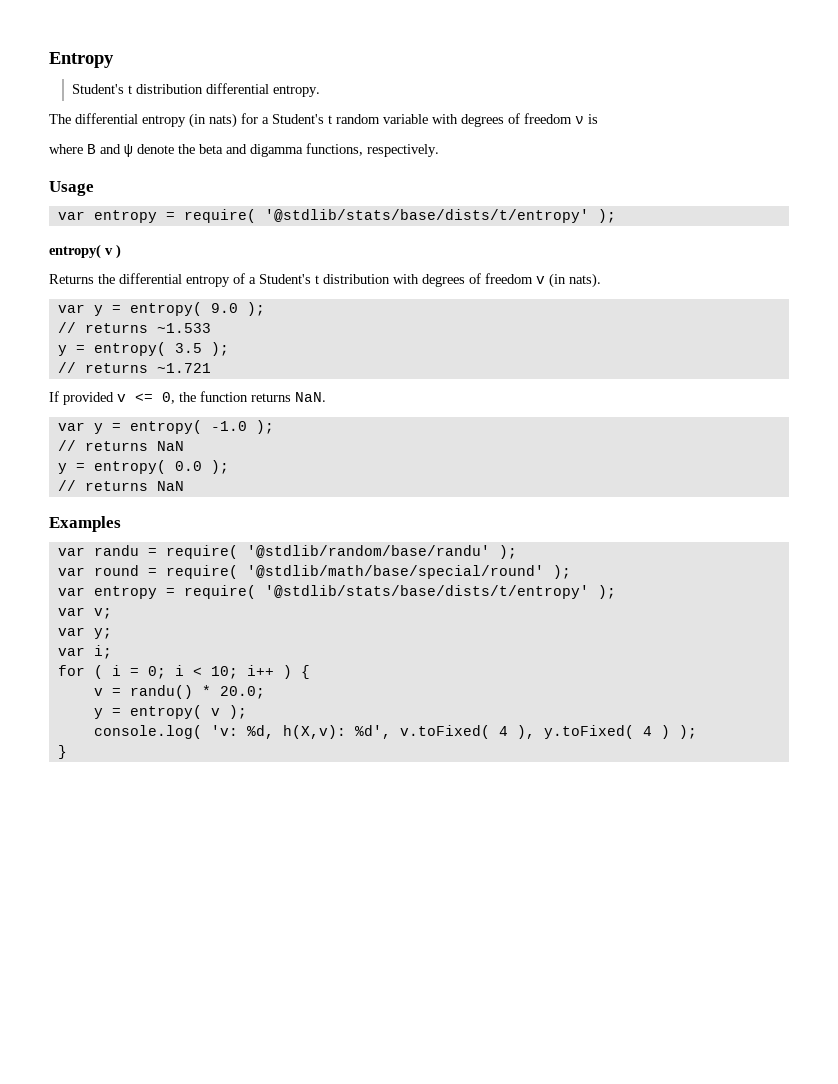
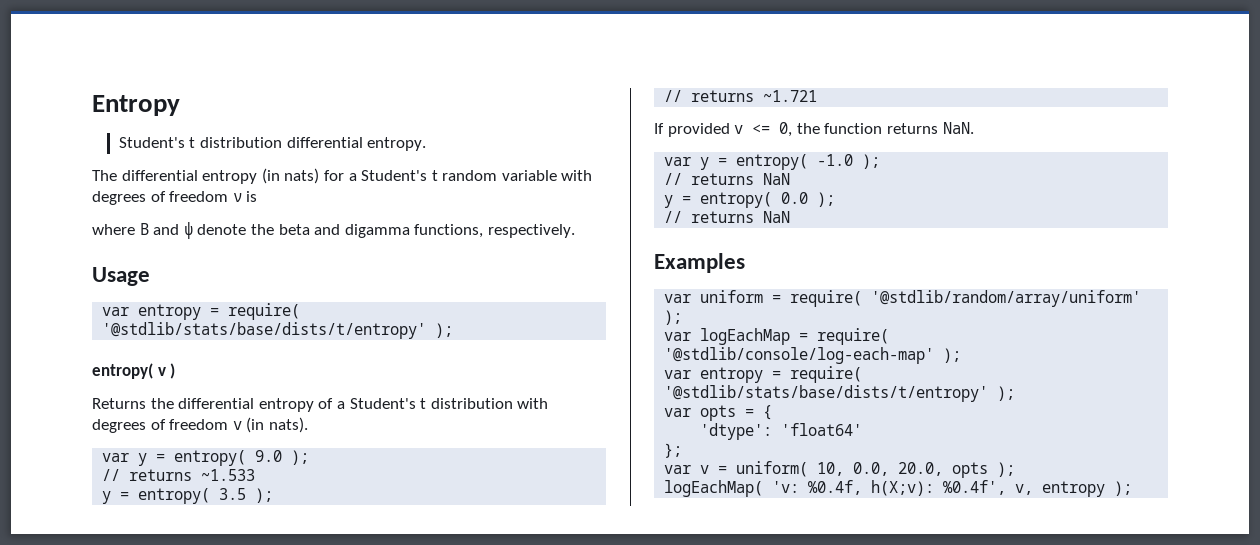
[93,545,517,559] [57,565,544,579] randu = require( '@stdlib/random/base/randu' ); // var round = require( '@stdlib/math/base/special/round' -> [700,290,1142,307] [664,310,683,325] [664,328,890,345] [664,347,935,364] uniform = require( '@stdlib/random/array/uniform' ); // var logEachMap = require( '@stdlib/console/log-each-map'
[93,608,112,619] [57,627,112,639] [57,645,112,659] [57,665,310,679] [93,685,265,699] [93,705,247,719] [93,725,697,739] [57,745,67,759] v; // var y; // var i; // for ( i = 0; i < 10; i++ ) { // v = randu() * 20.0; // y = entropy( v ); // console.log( 'v: %d, h(X,v): %d', v.toFixed( 4 ), y.toFixed( 4 ) ); // } -> [700,405,773,421] [700,423,863,440] [664,443,683,458] [664,461,1016,478] [664,480,1133,497] opts = { // 'dtype': 'float64' // }; // var v = uniform( 10, 0.0, 20.0, opts ); // logEachMap( 'v: %0.4f, h(X;v): %0.4f', v, entropy );

